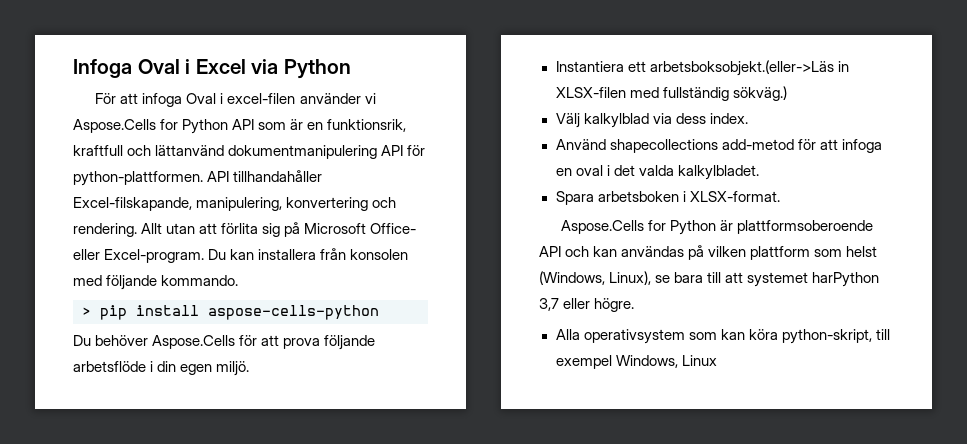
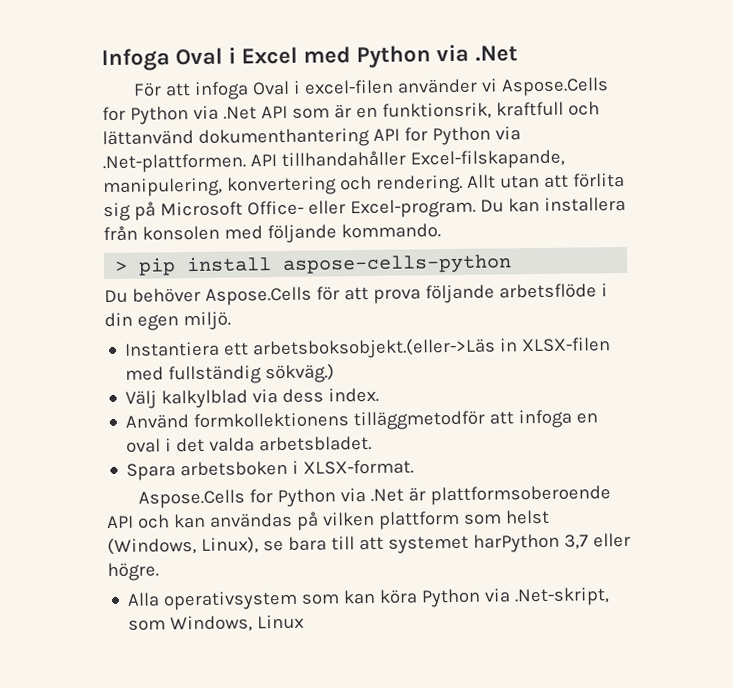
[251,59,351,79] via Python -> [303,44,518,69] med Python via .Net
(229, 126) none -> [192,105,257,121] via .Net
[228,145,426,159] [73,171,203,186] dokumentmanipulering API för python-plattformen. -> [197,126,521,148] [102,153,246,174] dokumenthantering API for Python via .Net-plattformen.
[609,139,816,153] shapecollections add-metod för -> [193,410,486,431] formkollektionens tilläggmetodför
[677,165,759,180] kalkylbladet. -> [259,435,373,452] arbetsbladet.
(717, 227) none -> [339,488,404,503] via .Net
[781,329,890,344] [555,355,612,369] python-skript, till exempel -> [421,587,611,608] [128,619,167,631] Python via .Net-skript, som

